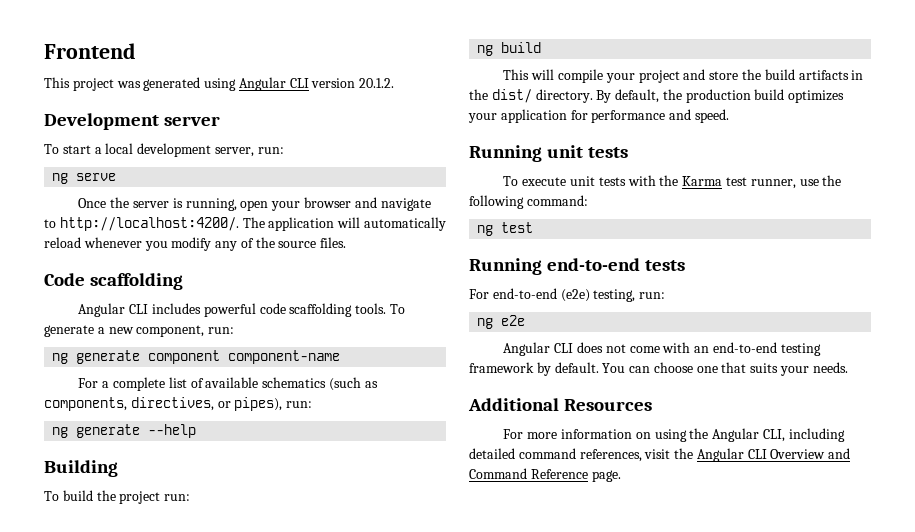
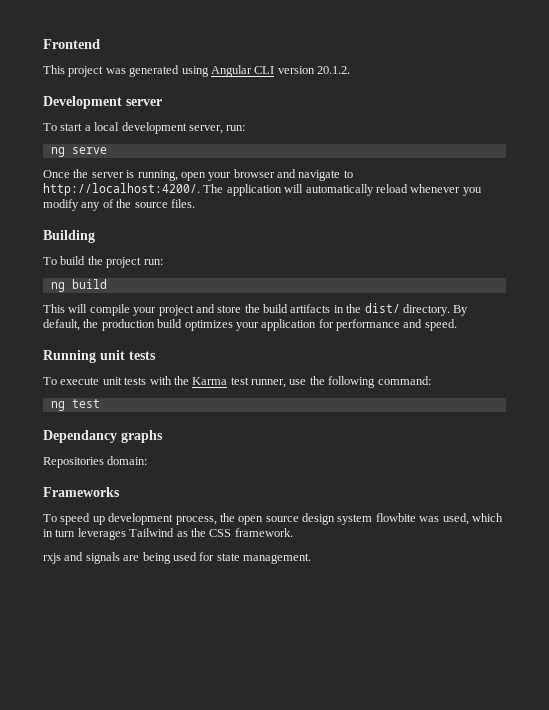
[44,273,184,290] [78,303,405,317] [44,325,235,337] [52,350,341,364] [78,377,378,391] [44,397,313,411] [52,424,197,438] // Code scaffolding // Angular CLI includes powerful code scaffolding tools. To generate a new component, run: // ng generate component component-name // For a complete list of available schematics (such as components, directives, or pipes), run: // ng generate --help -> (195, 203) none
[469,258,686,275] [469,288,666,302] [477,315,526,329] [503,342,821,356] [469,362,848,376] [468,398,653,411] [503,428,845,442] [469,448,851,462] [469,468,621,482] Running end-to-end tests // For end-to-end (e2e) testing, run: // ng e2e // Angular CLI does not come with an end-to-end testing framework by default. You can choose one that suits your needs. // Additional Resources // For more information on using the Angular CLI, including detailed command references, visit the Angular CLI Overview and Command Reference page. -> [43,430,163,443] [43,456,148,468] [43,487,120,497] [43,513,503,525] [43,528,293,540] [43,552,311,564] Dependancy graphs // Repositories domain: // Frameworks // To speed up development process, the open source design system flowbite was used, which in turn leverages Tailwind as the CSS framework. // rxjs and signals are being used for state management.

